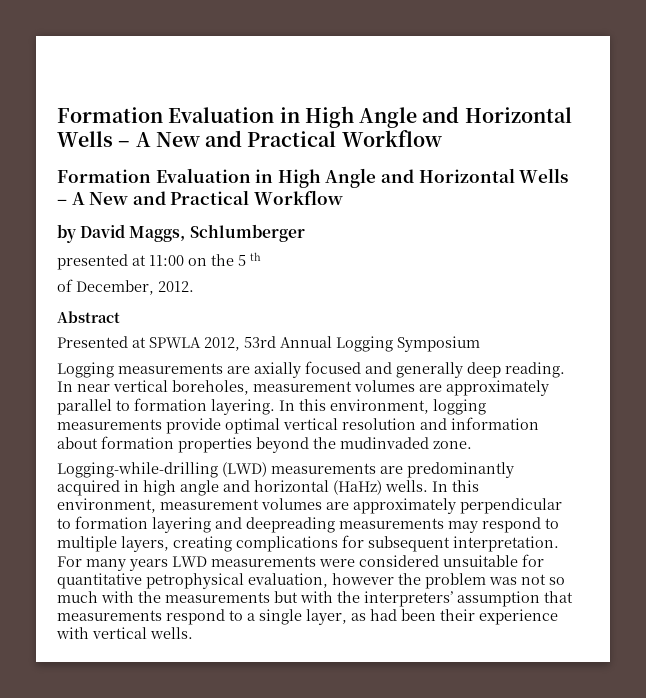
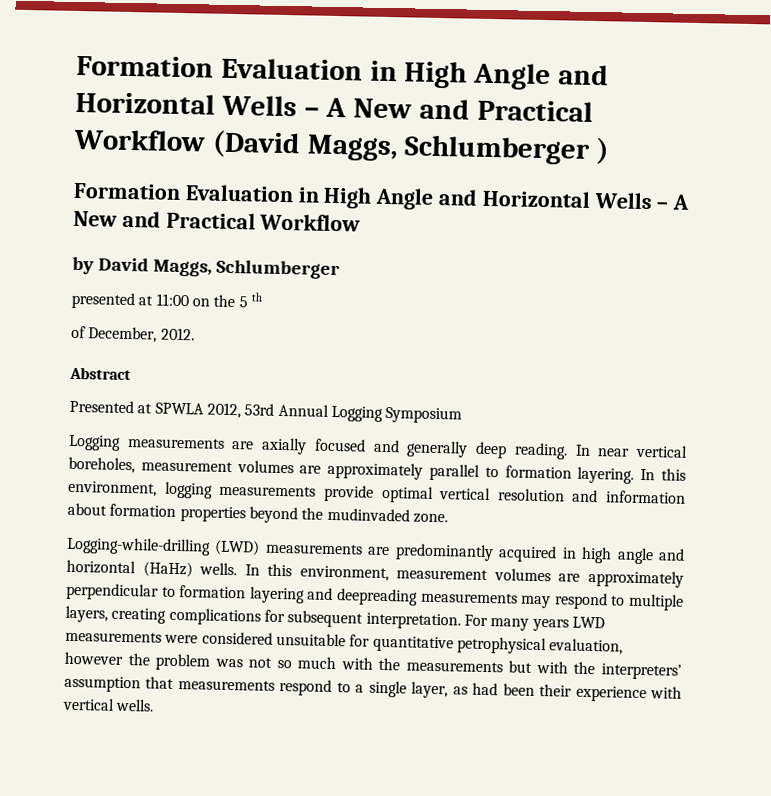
(442, 138) none -> [211,129,611,165] (David Maggs, Schlumberger )

